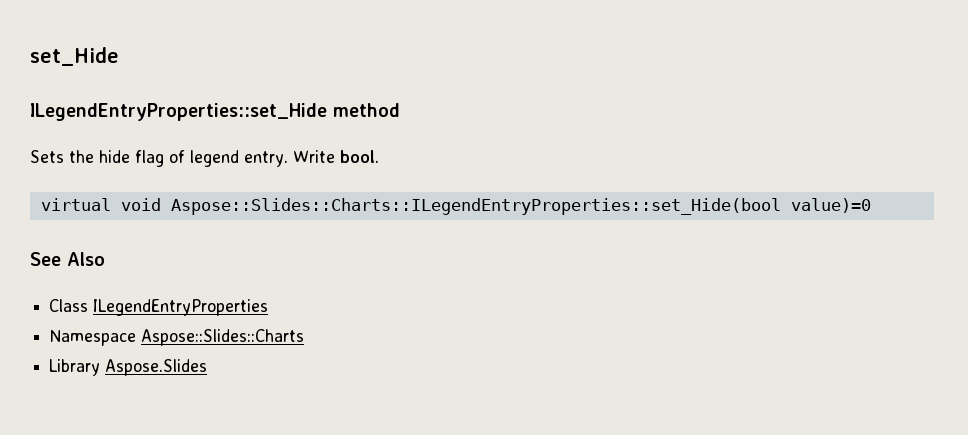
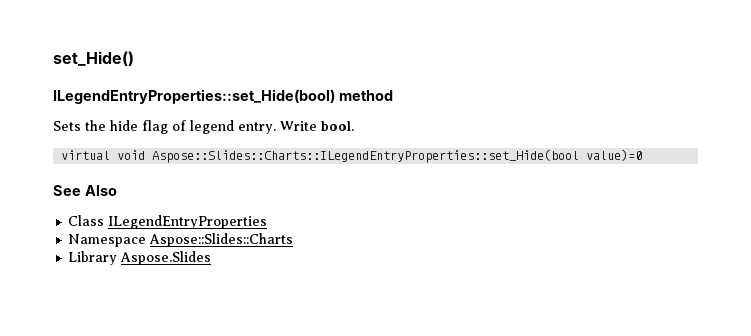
[30,47,119,66] [30,103,327,121] set_Hide // ILegendEntryProperties::set_Hide -> [53,51,134,66] [53,89,335,104] set_Hide() // ILegendEntryProperties::set_Hide(bool)

